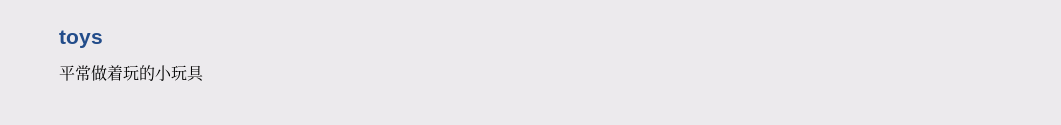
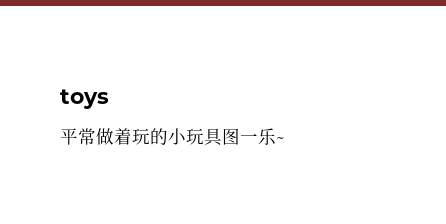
(204, 73) none -> [222,128,285,145] 图一乐~

